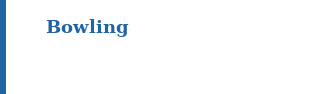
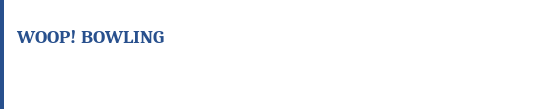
[46,19,129,37] Bowling -> [16,30,165,43] WOOP! BOWLING

